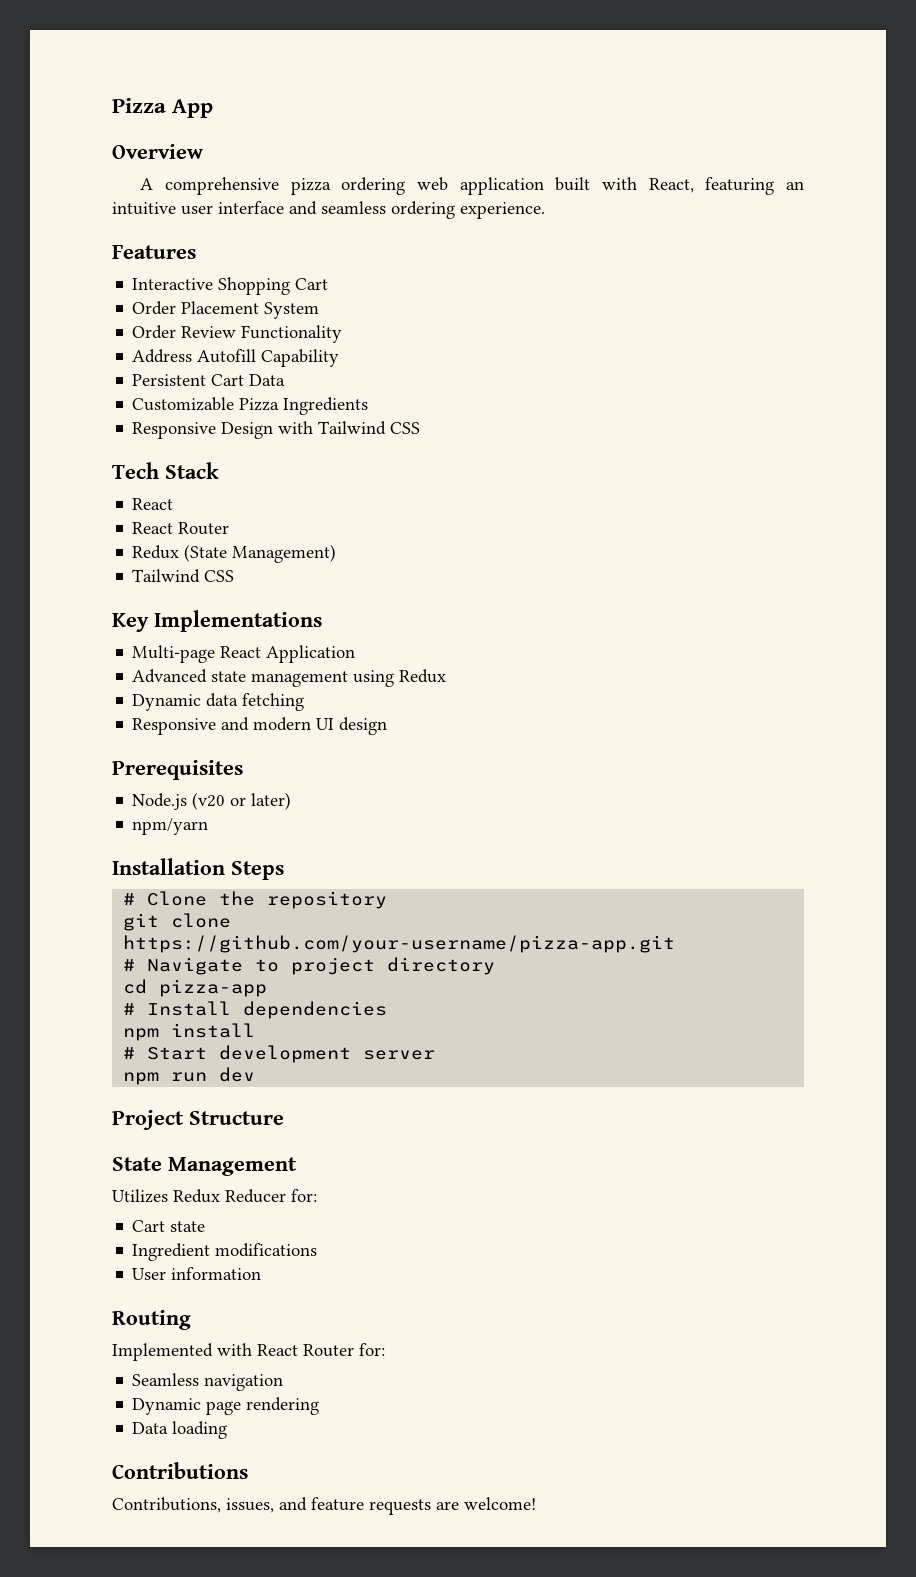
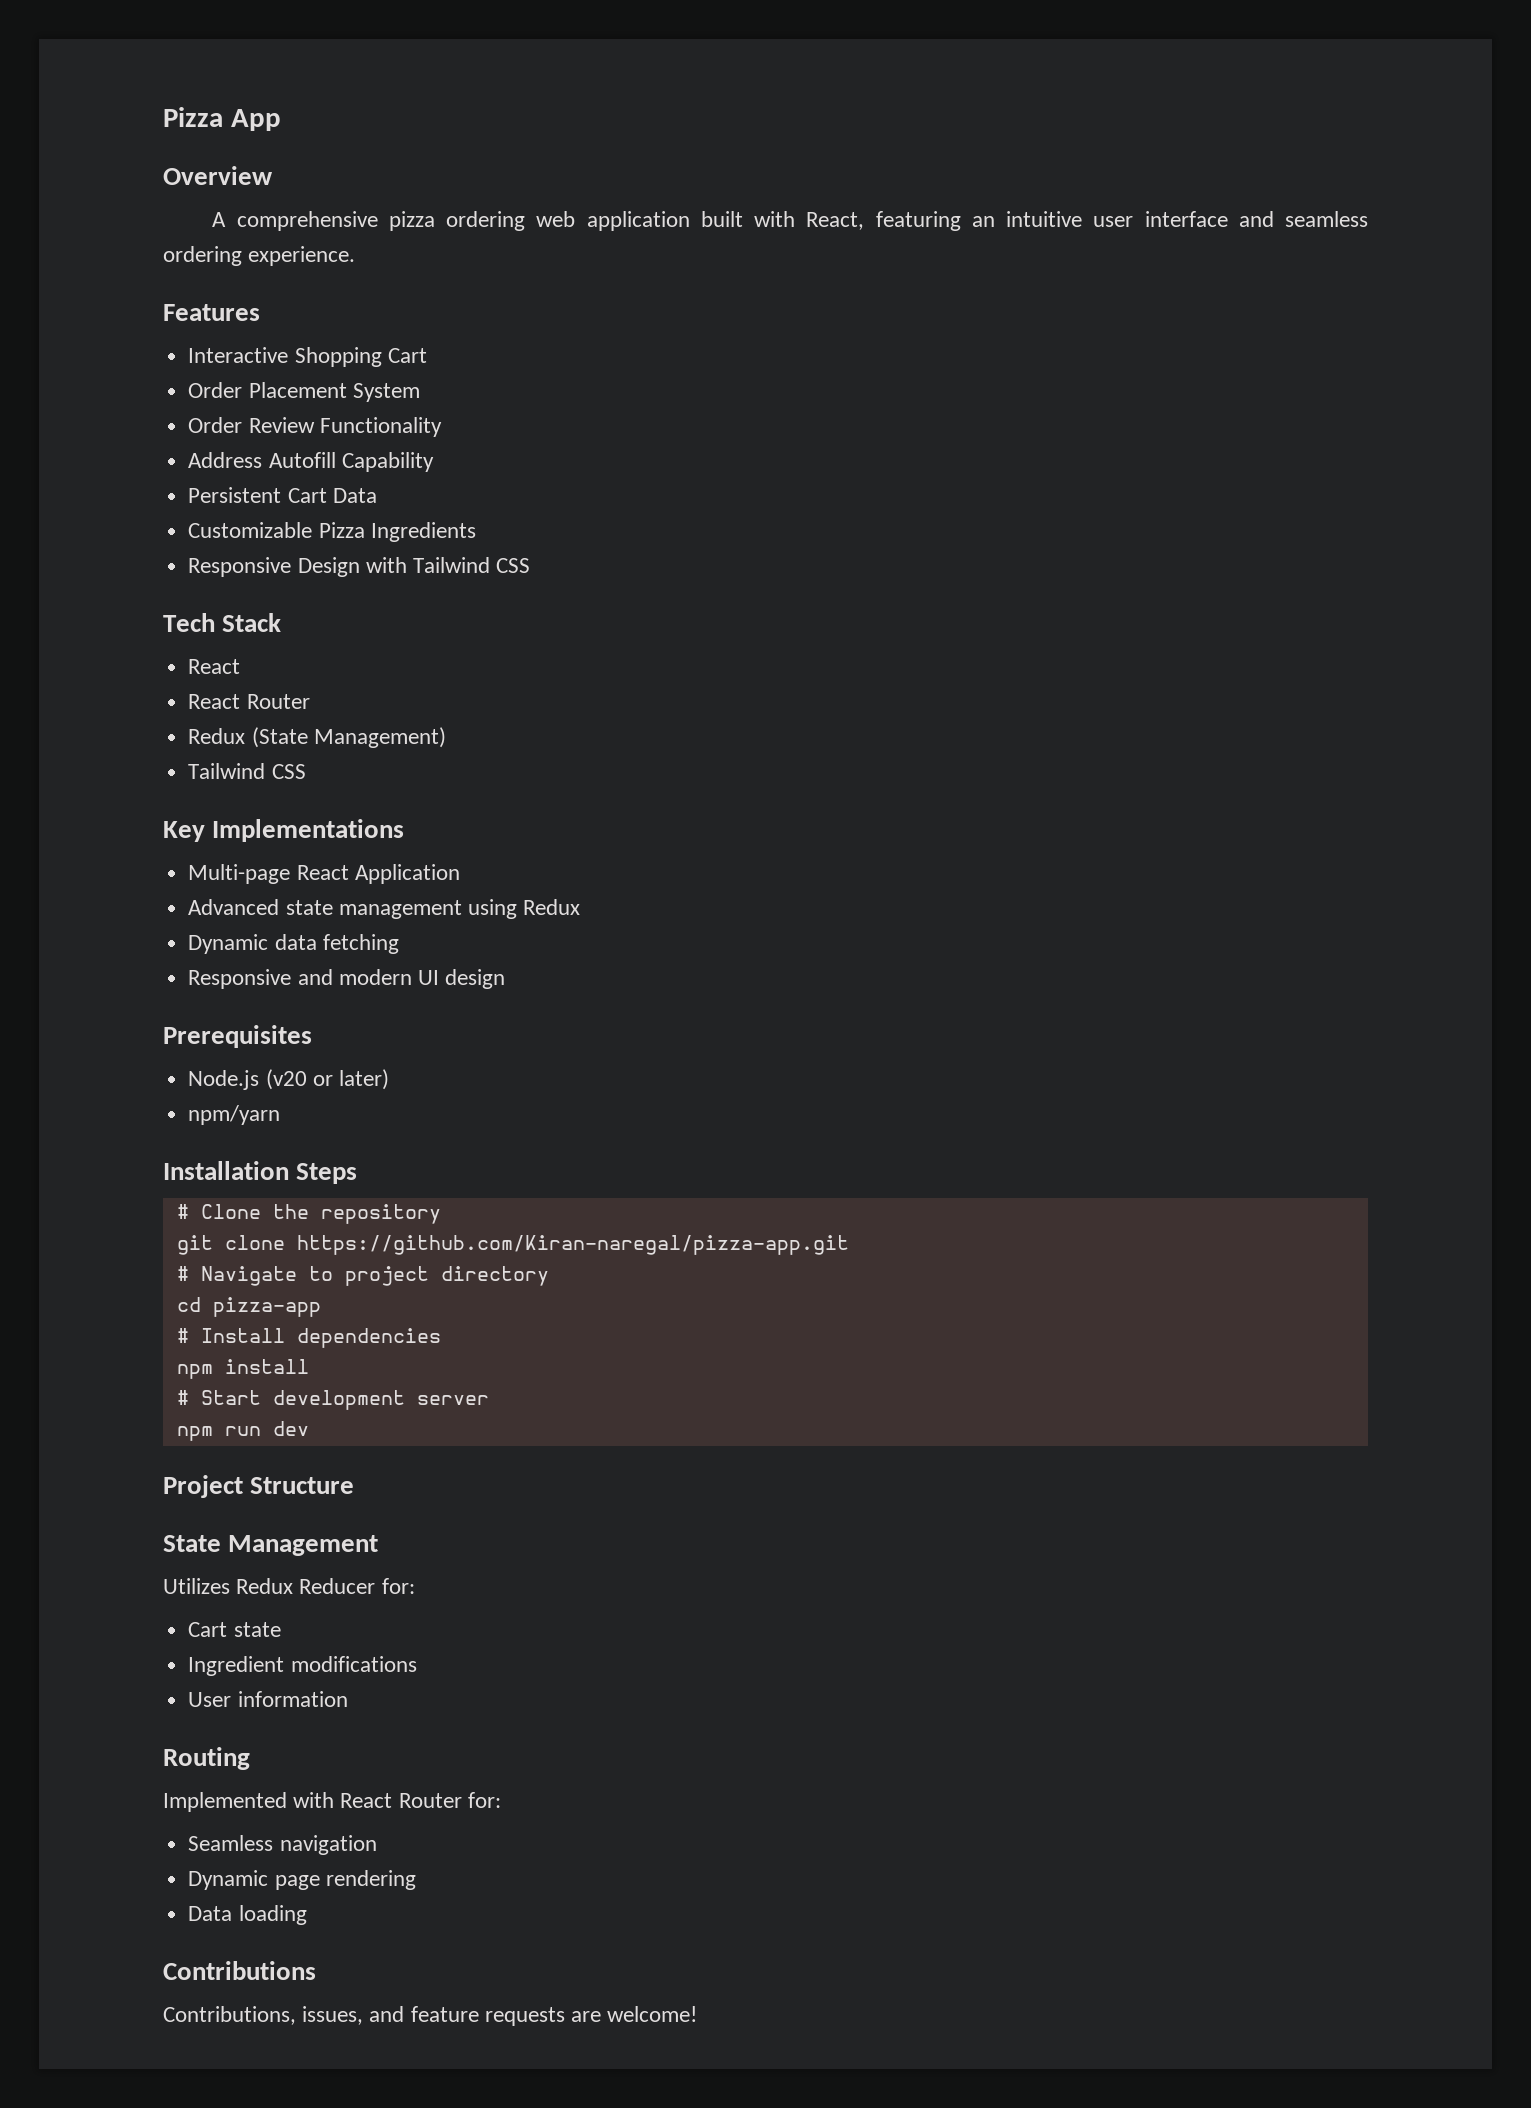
[123,935,676,953] https://github.com/your-username/pizza-app.git -> [296,1235,849,1255] https://github.com/Kiran-naregal/pizza-app.git

